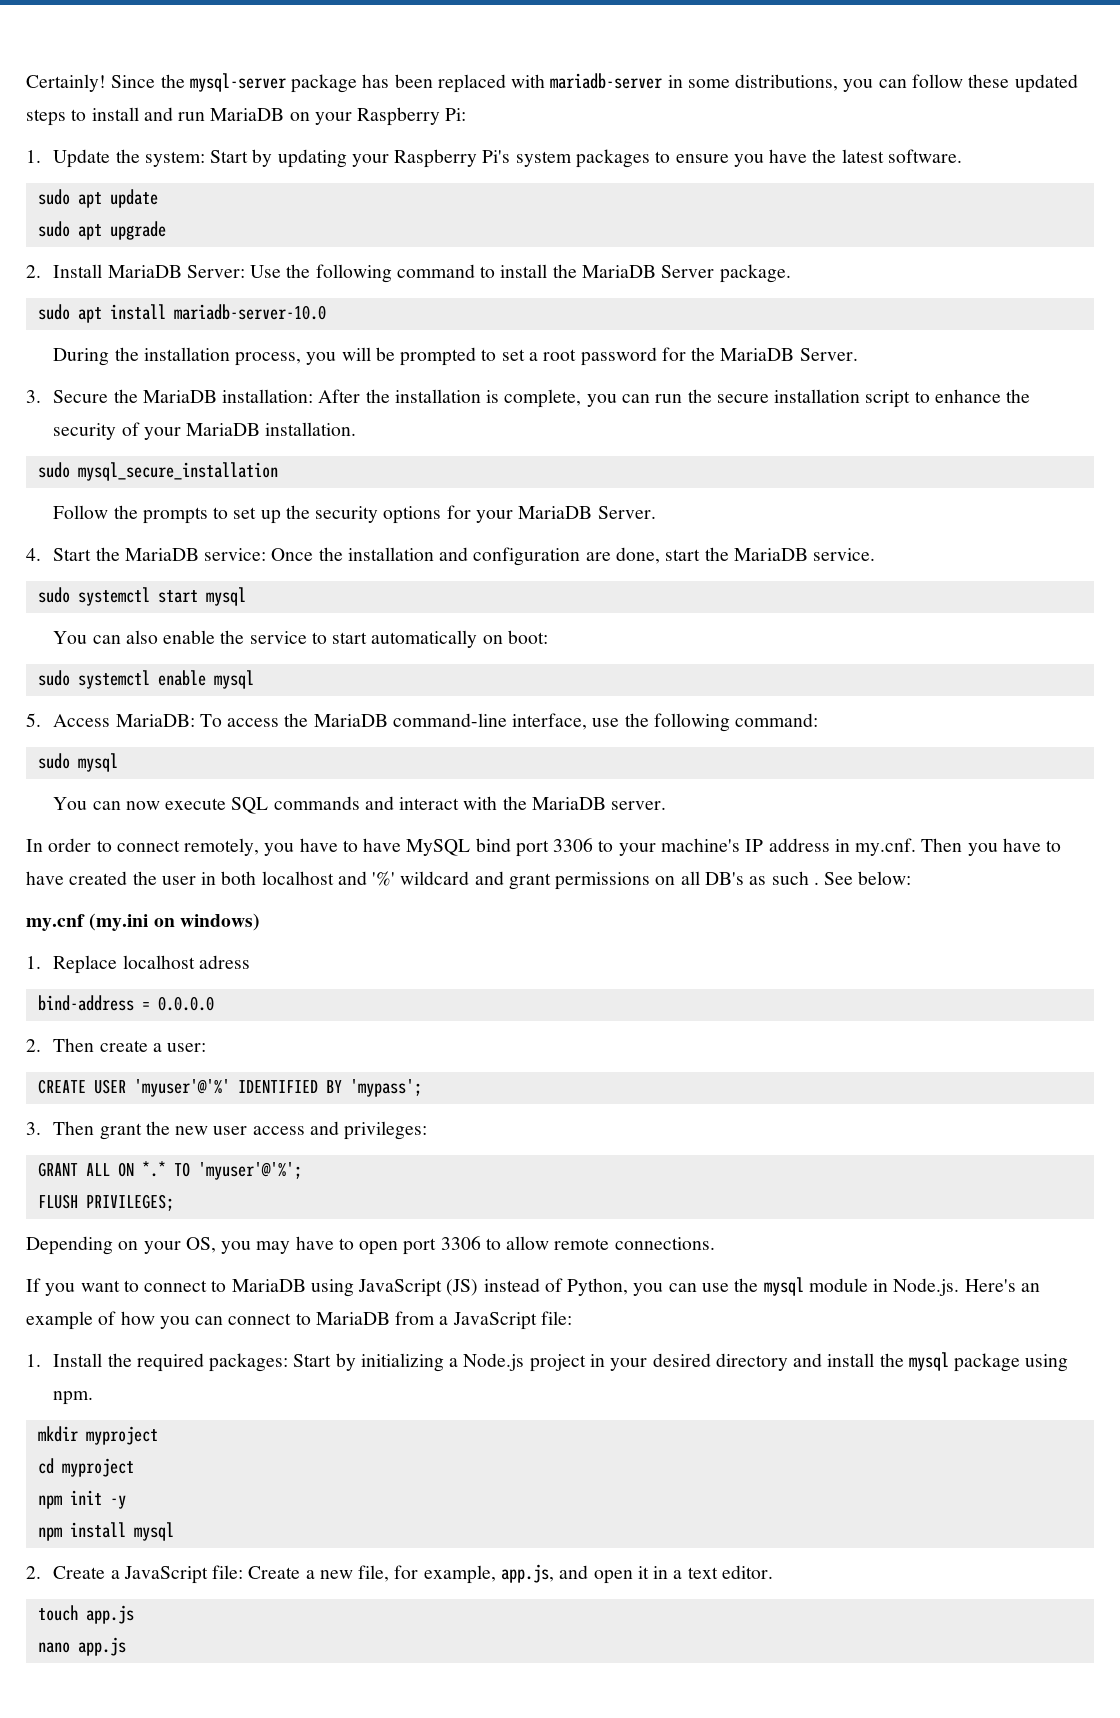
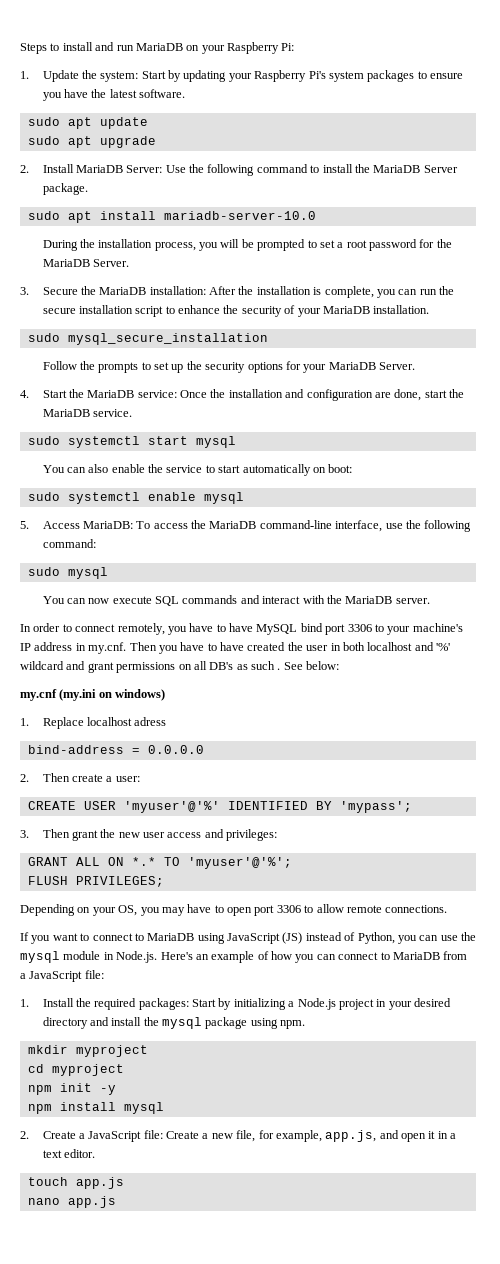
[26,73,1078,93] [26,109,66,126] Certainly! Since the mysql-server package has been replaced with mariadb-server in some distributions, you can follow these updated steps -> [20,43,47,54] Steps

